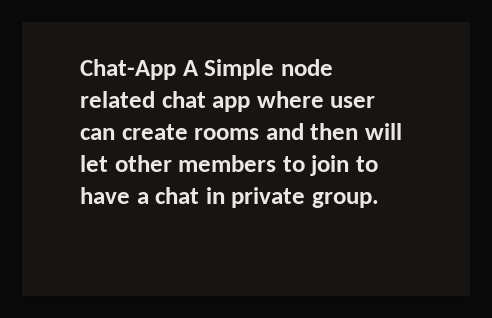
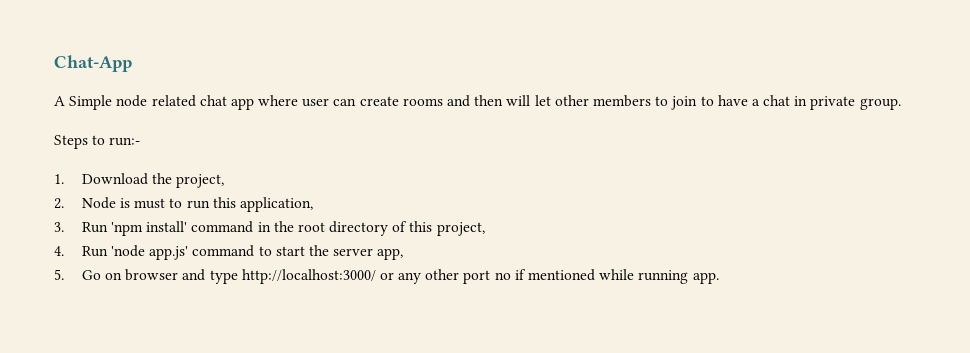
(176, 69) none -> (132, 63) //
(380, 200) none -> [54,135,141,149] [54,173,225,188] [54,197,313,212] [54,221,485,236] [54,245,404,260] [54,269,719,284] // Steps to run:- // 1. Download the project, // 2. Node is must to run this application, // 3. Run 'npm install' command in the root directory of this project, // 4. Run 'node app.js' command to start the server app, // 5. Go on browser and type http://localhost:3000/ or any other port no if mentioned while running app.

